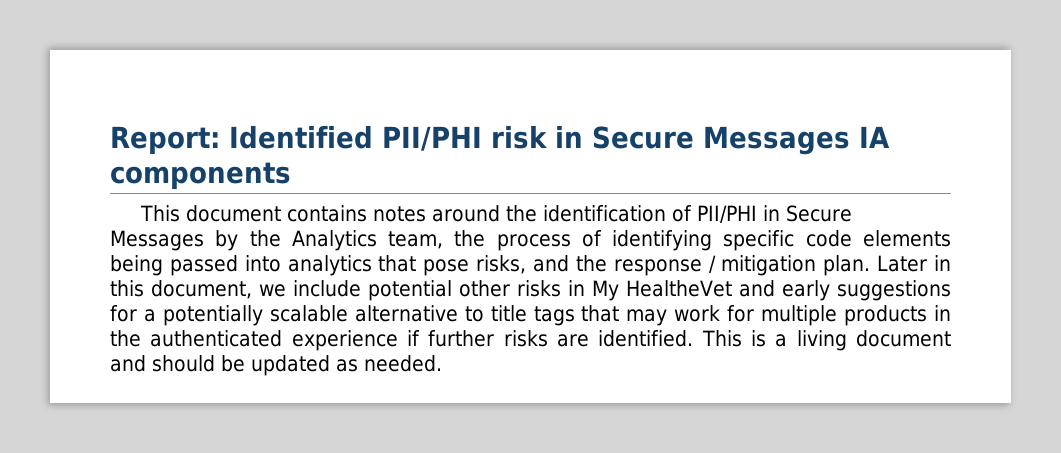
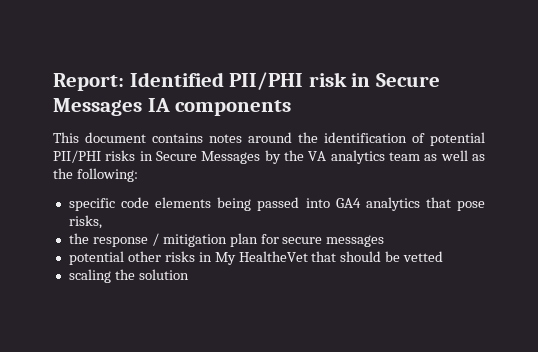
[696,205,757,223] PII/PHI -> [430,132,485,146] [53,150,136,163] potential PII/PHI risks
[291,230,713,251] Analytics team, the process of identifying -> [308,150,485,164] [53,168,138,182] VA analytics team as well as the following: //
(281, 263) none -> [335,198,361,208] GA4
[532,255,569,272] and -> (102, 222) //
[823,255,951,276] [110,280,362,299] plan. Later in this document, we include -> [229,233,385,247] plan for secure messages //
[738,280,952,301] [110,305,952,326] [110,330,952,351] [110,355,442,376] and early suggestions for a potentially scalable alternative to title tags that may work for multiple products in the authenticated experience if further risks are identified. This is a living document and should be updated as needed. -> [311,251,444,262] [68,269,189,283] that should be vetted // scaling the solution

